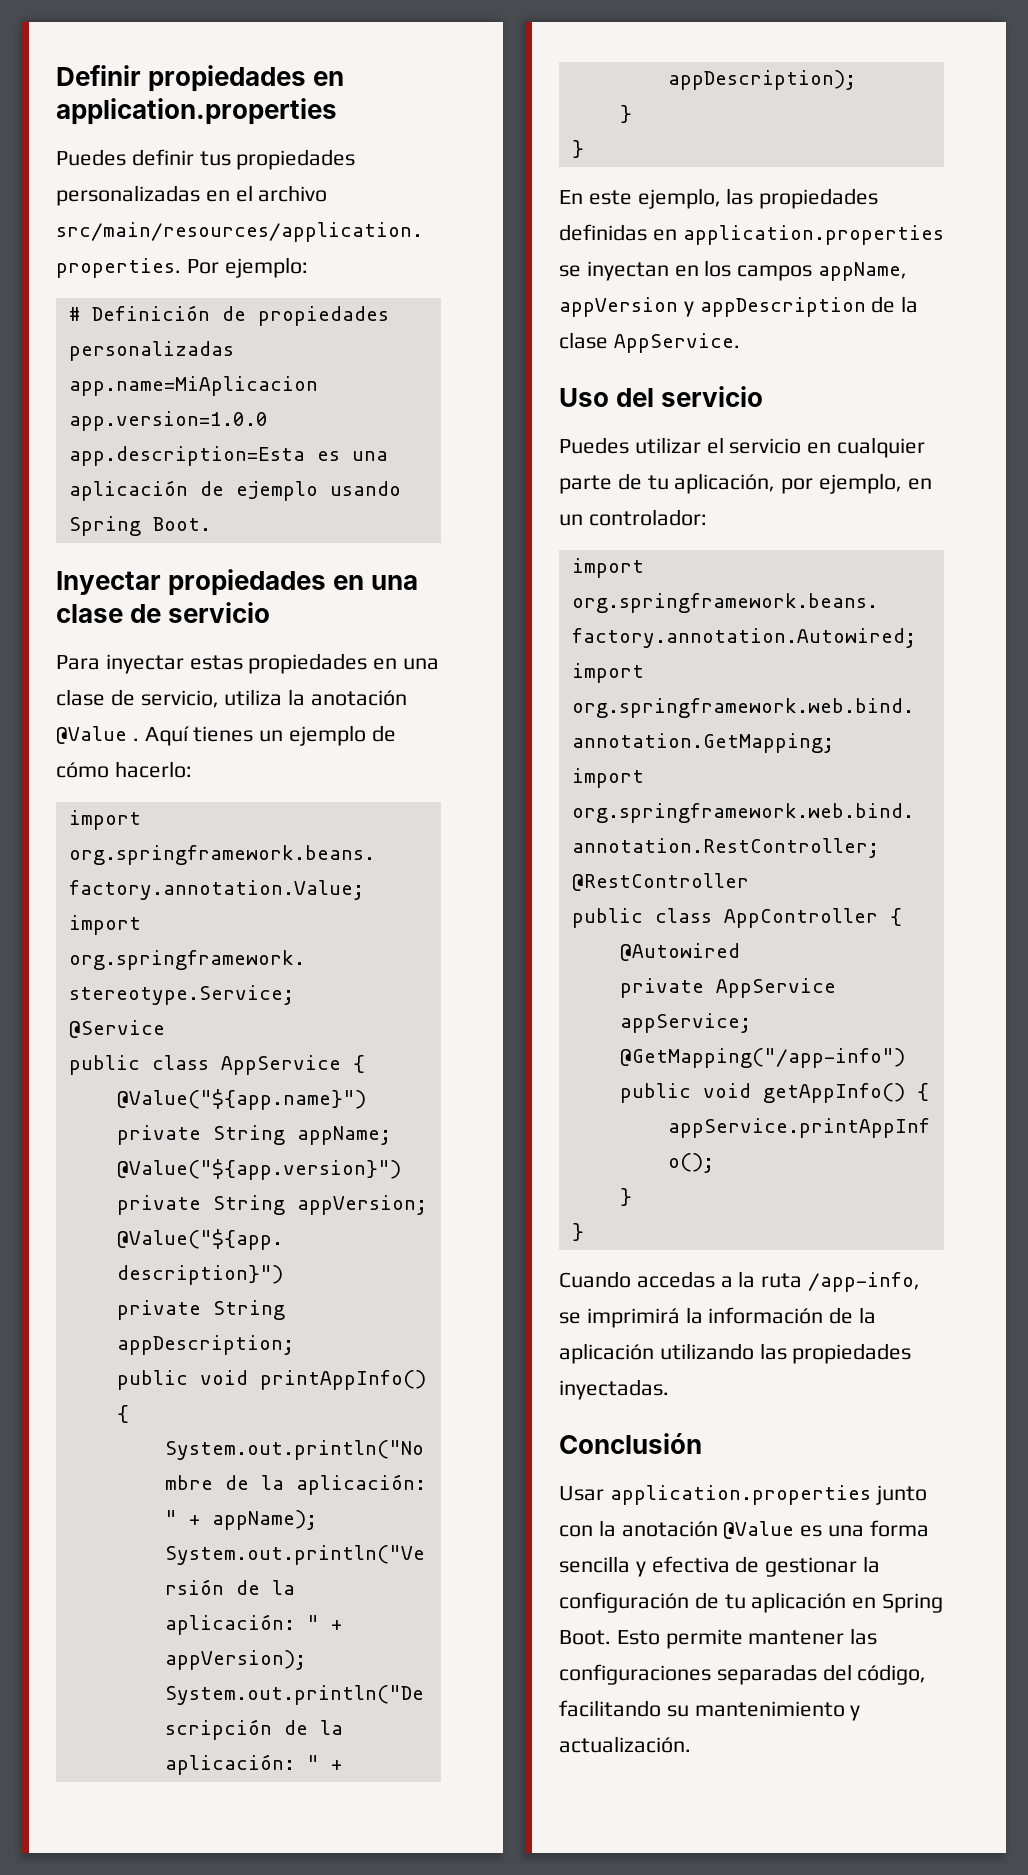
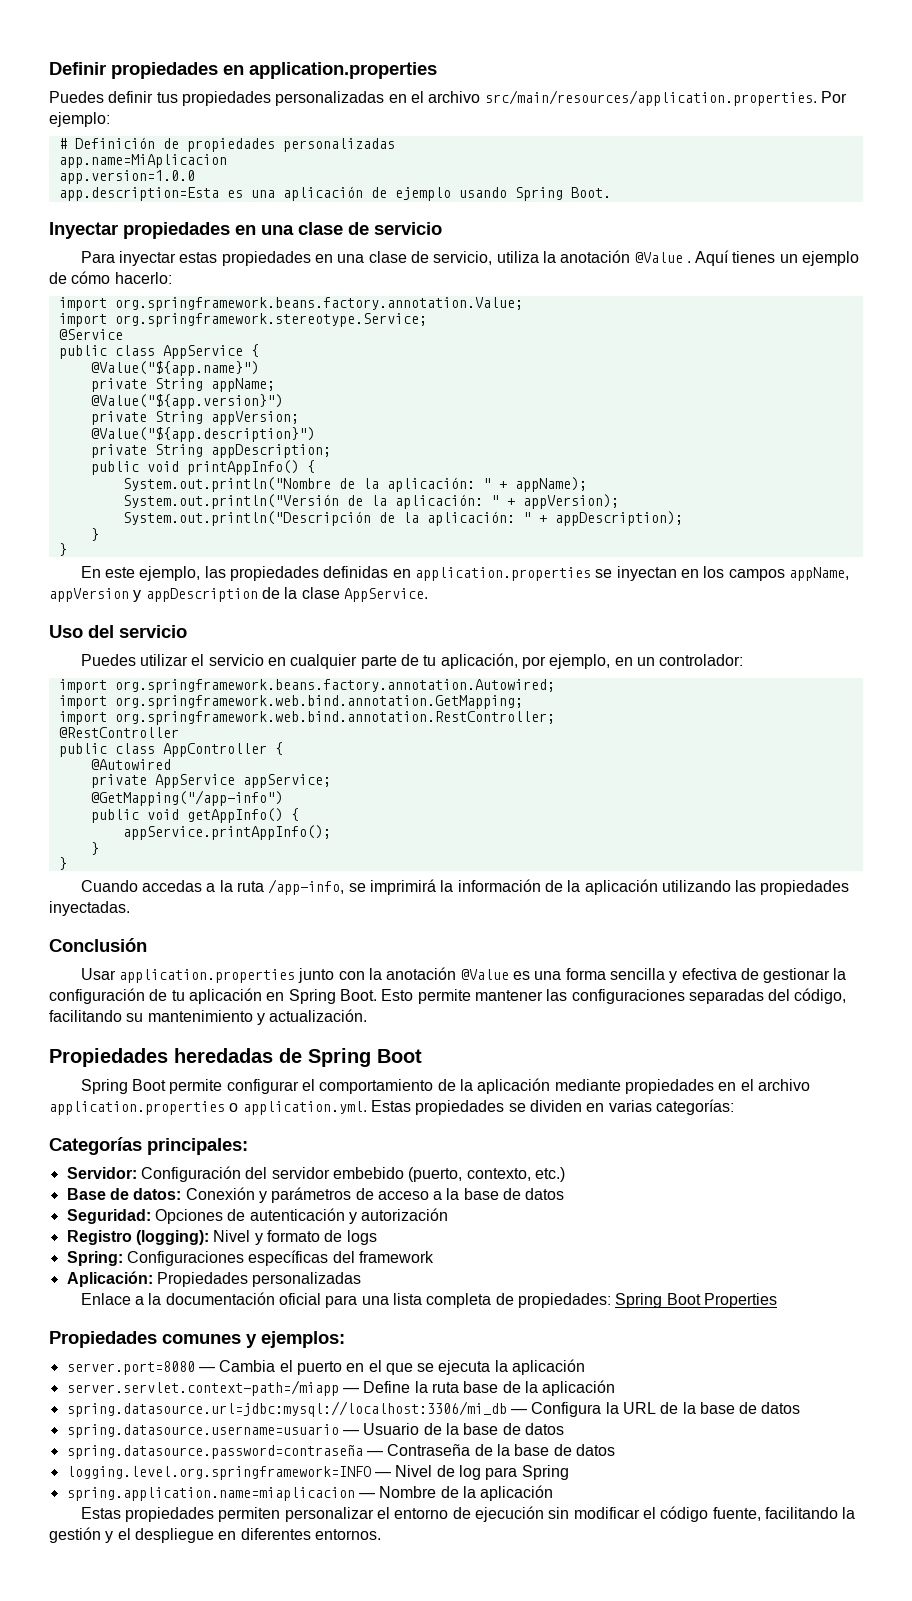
(691, 1744) none -> [49,1048,422,1067] [80,1078,810,1094] [49,1099,734,1115] [49,1137,248,1155] [66,1166,565,1182] [66,1187,565,1203] [66,1208,449,1224] [66,1230,377,1245] [66,1250,434,1266] [66,1271,362,1287] [80,1292,777,1308] [49,1331,345,1348] [66,1359,586,1375] [66,1380,616,1396] [66,1401,801,1417] [66,1423,564,1438] [66,1444,615,1459] [66,1465,569,1480] [66,1485,554,1501] [80,1506,856,1522] [49,1527,381,1543] // Propiedades heredadas de Spring Boot // Spring Boot permite configurar el comportamiento de la aplicación mediante propiedades en el archivo application.properties o application.yml. Estas propiedades se dividen en varias categorías: // Categorías principales: // Servidor: Configuración del servidor embebido (puerto, contexto, etc.) // Base de datos: Conexión y parámetros de acceso a la base de datos // Seguridad: Opciones de autenticación y autorización // Registro (logging): Nivel y formato de logs // Spring: Configuraciones específicas del framework // Aplicación: Propiedades personalizadas // Enlace a la documentación oficial para una lista completa de propiedades: Spring Boot Properties // Propiedades comunes y ejemplos: // server.port=8080 — Cambia el puerto en el que se ejecuta la aplicación // server.servlet.context-path=/miapp — Define la ruta base de la aplicación // spring.datasource.url=jdbc:mysql://localhost:3306/mi_db — Configura la URL de la base de datos // spring.datasource.username=usuario — Usuario de la base de datos // spring.datasource.password=contraseña — Contraseña de la base de datos // logging.level.org.springframework=INFO — Nivel de log para Spring // spring.application.name=miaplicacion — Nombre de la aplicación // Estas propiedades permiten personalizar el entorno de ejecución sin modificar el código fuente, facilitando la gestión y el despliegue en diferentes entornos.

